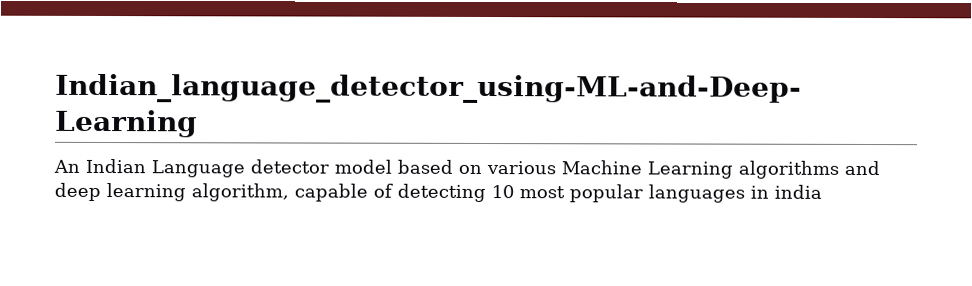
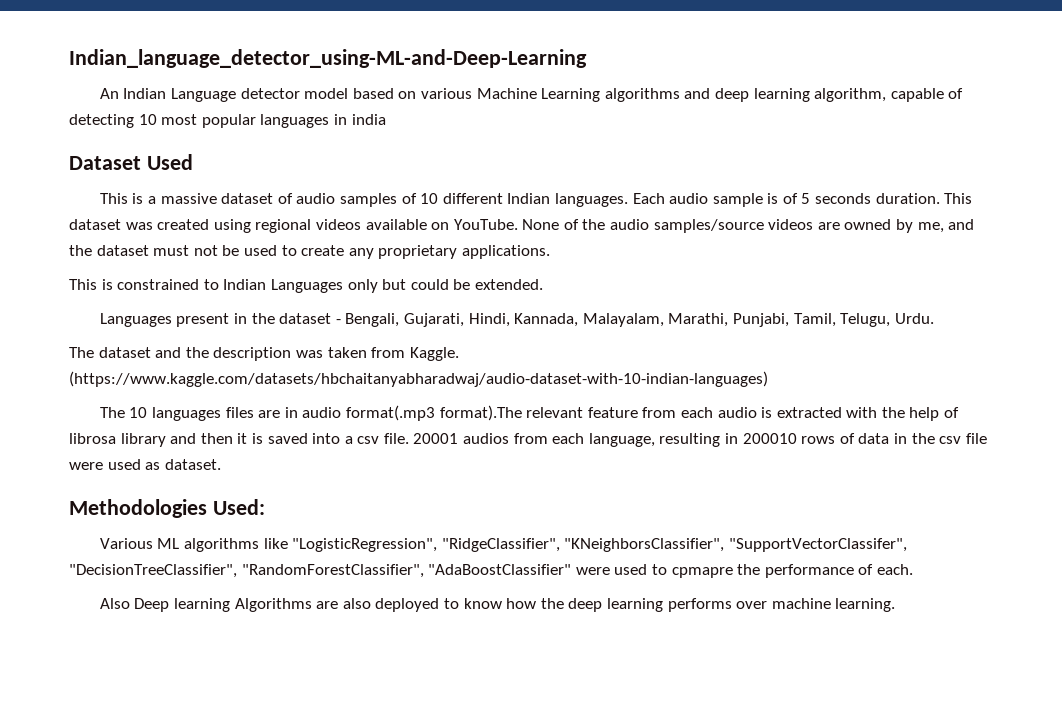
(822, 191) none -> [69,154,193,170] [99,193,973,207] [69,219,975,233] [69,245,550,259] [69,279,543,293] [99,313,934,327] [69,347,459,361] [69,371,768,387] [99,405,960,421] [69,433,987,447] [69,459,221,470] [69,499,265,518] [99,538,908,552] [69,564,913,578] [99,598,896,612] // Dataset Used // This is a massive dataset of audio samples of 10 different Indian languages. Each audio sample is of 5 seconds duration. This dataset was created using regional videos available on YouTube. None of the audio samples/source videos are owned by me, and the dataset must not be used to create any proprietary applications. // This is constrained to Indian Languages only but could be extended. // Languages present in the dataset - Bengali, Gujarati, Hindi, Kannada, Malayalam, Marathi, Punjabi, Tamil, Telugu, Urdu. // The dataset and the description was taken from Kaggle. (https://www.kaggle.com/datasets/hbchaitanyabharadwaj/audio-dataset-with-10-indian-languages) // The 10 languages files are in audio format(.mp3 format).The relevant feature from each audio is extracted with the help of librosa library and then it is saved into a csv file. 20001 audios from each language, resulting in 200010 rows of data in the csv file were used as dataset. // Methodologies Used: // Various ML algorithms like "LogisticRegression", "RidgeClassifier", "KNeighborsClassifier", "SupportVectorClassifer", "DecisionTreeClassifier", "RandomForestClassifier", "AdaBoostClassifier" were used to cpmapre the performance of each. // Also Deep learning Algorithms are also deployed to know how the deep learning performs over machine learning.

